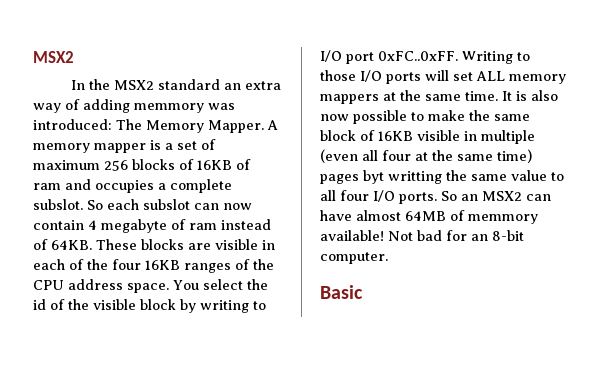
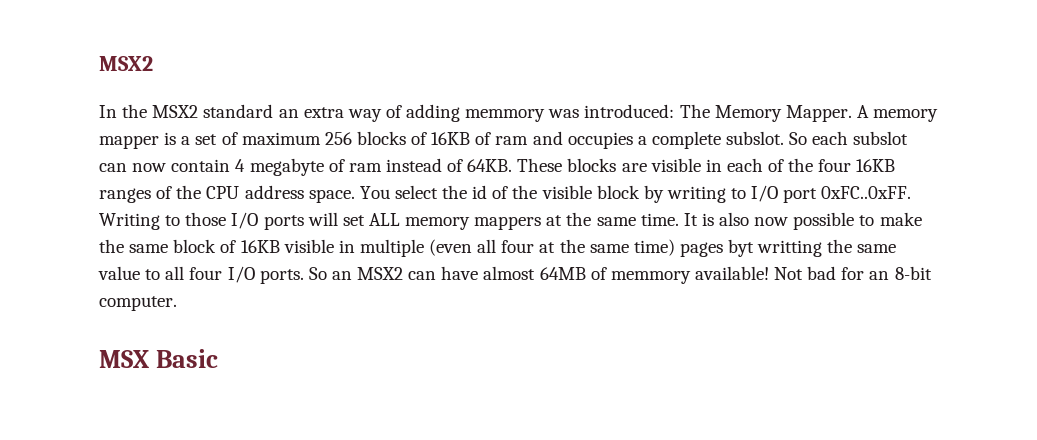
(388, 258) none -> [99,350,149,368] MSX

